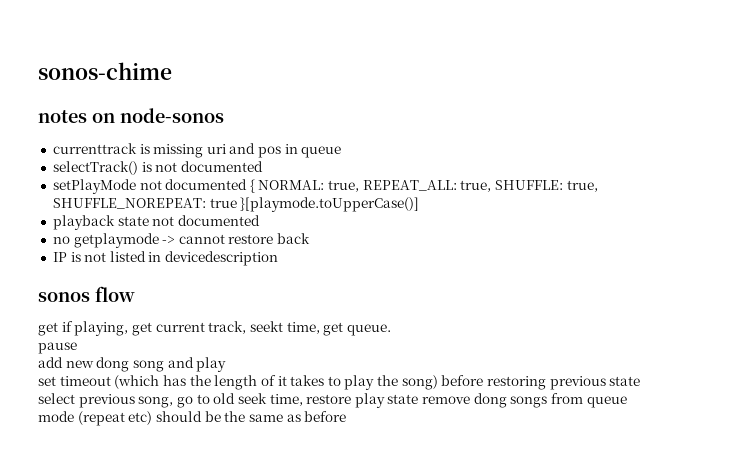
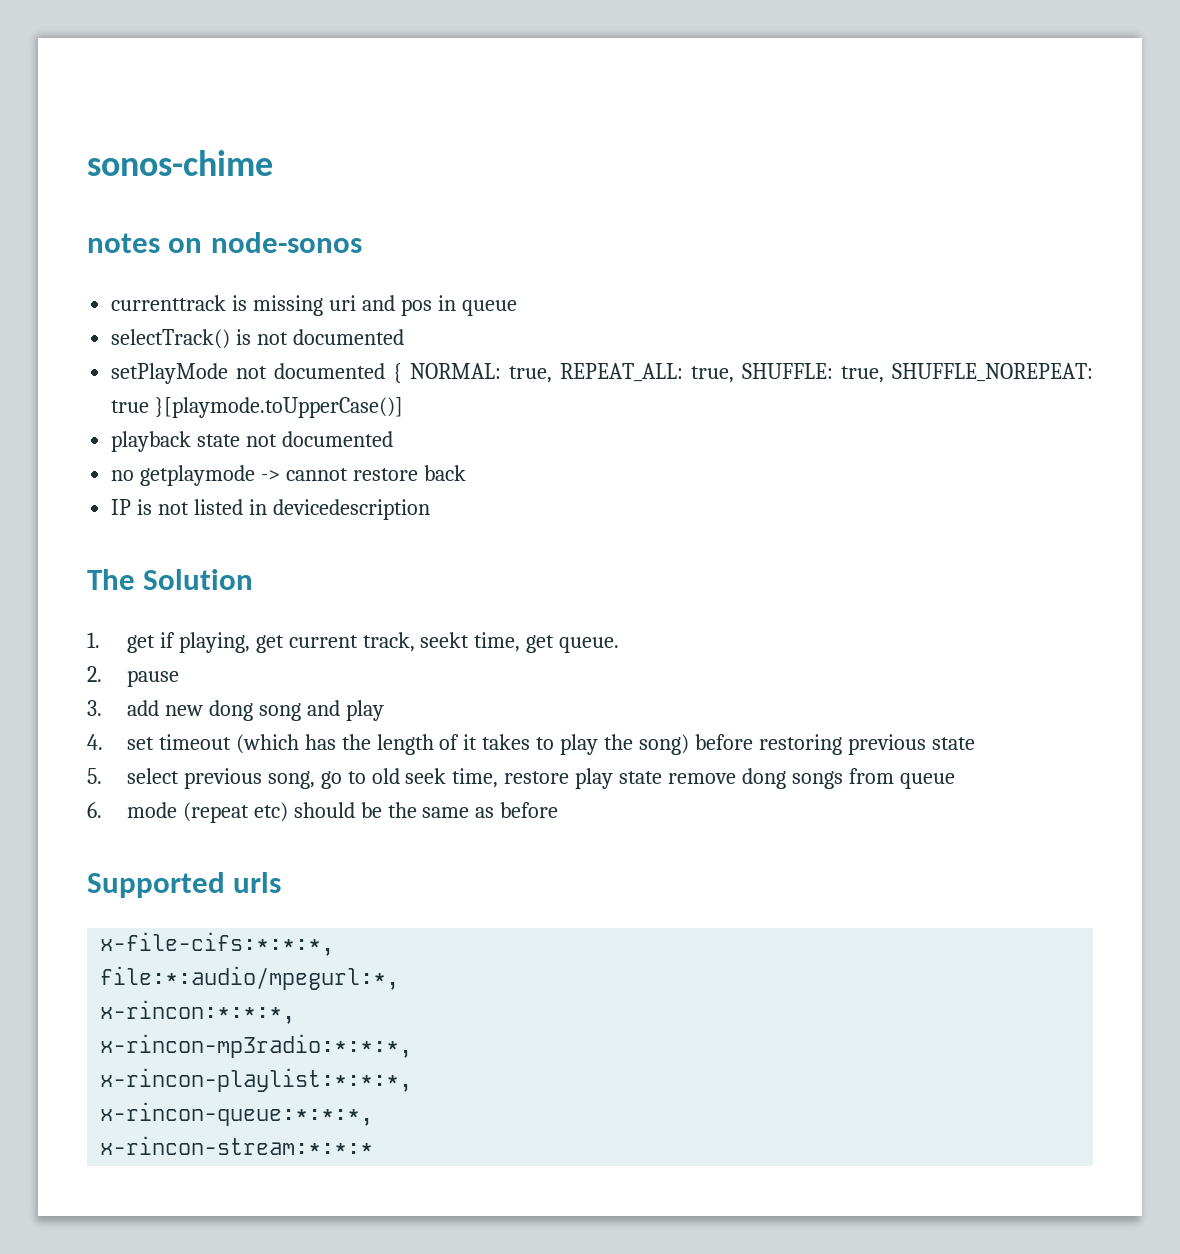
[38,286,135,302] sonos flow // -> [87,569,254,590] [87,632,100,648] The Solution // 1.
(391, 330) none -> [87,666,102,682] 2.
(77, 348) none -> [87,700,102,716] 3.
(227, 364) none -> [87,734,103,750] 4.
(641, 381) none -> [87,768,102,784] 5.
(627, 402) none -> [87,802,102,818] 6.
(347, 416) none -> [87,872,282,898] [100,932,335,956] [100,966,400,990] [100,1000,296,1024] [100,1034,413,1058] [100,1068,413,1092] [100,1102,374,1126] [100,1136,374,1155] // Supported urls // x-file-cifs:*:*:*, // file:*:audio/mpegurl:*, // x-rincon:*:*:*, // x-rincon-mp3radio:*:*:*, // x-rincon-playlist:*:*:*, // x-rincon-queue:*:*:*, // x-rincon-stream:*:*:*

